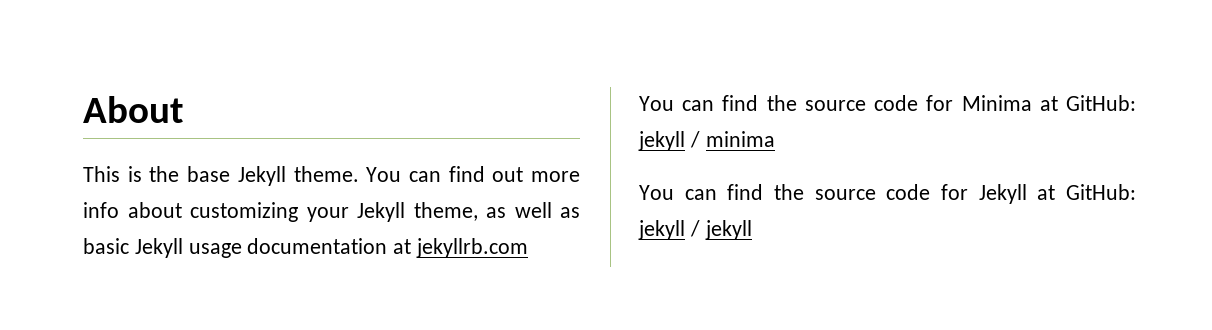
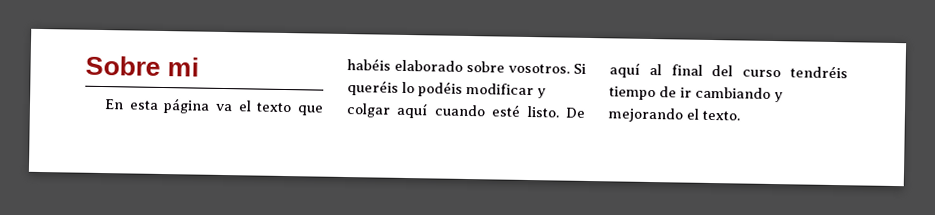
[83,96,184,123] [83,166,580,186] [83,202,580,222] [83,238,529,258] [639,95,1136,111] [638,131,775,151] [639,184,1136,204] [638,220,752,240] About // This is the base Jekyll theme. You can find out more info about customizing your Jekyll theme, as well as basic Jekyll usage documentation at jekyllrb.com // You can find the source code for Minima at GitHub: jekyll / minima // You can find the source code for Jekyll at GitHub: jekyll / jekyll -> [85,55,200,77] [103,98,324,116] [347,58,586,74] [347,80,546,99] [346,102,586,119] [609,62,848,79] [609,86,783,103] [608,107,740,123] Sobre mi // En esta página va el texto que habéis elaborado sobre vosotros. Si queréis lo podéis modificar y colgar aquí cuando esté listo. De aquí al final del curso tendréis tiempo de ir cambiando y mejorando el texto.

